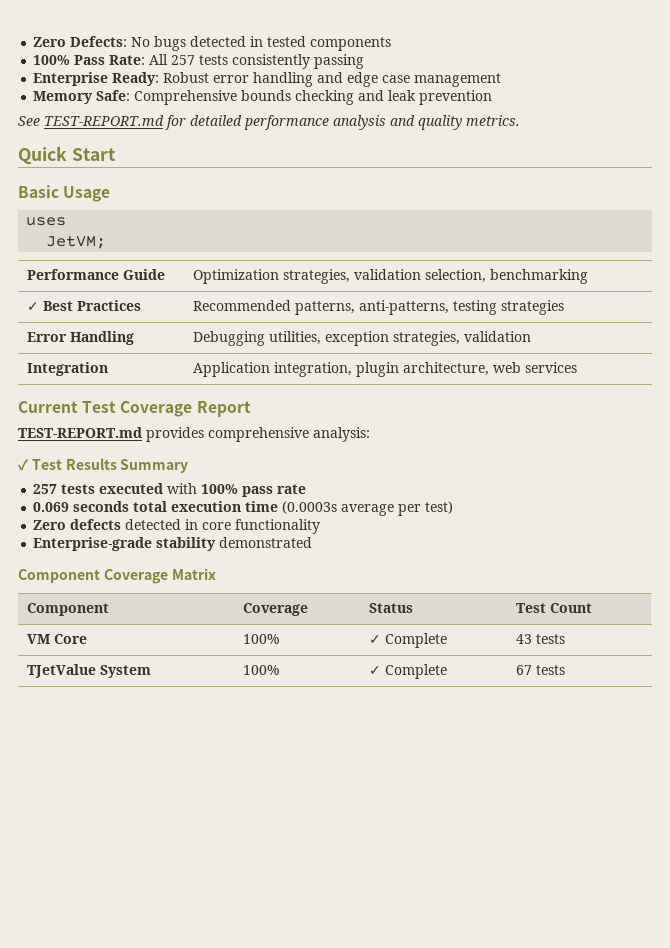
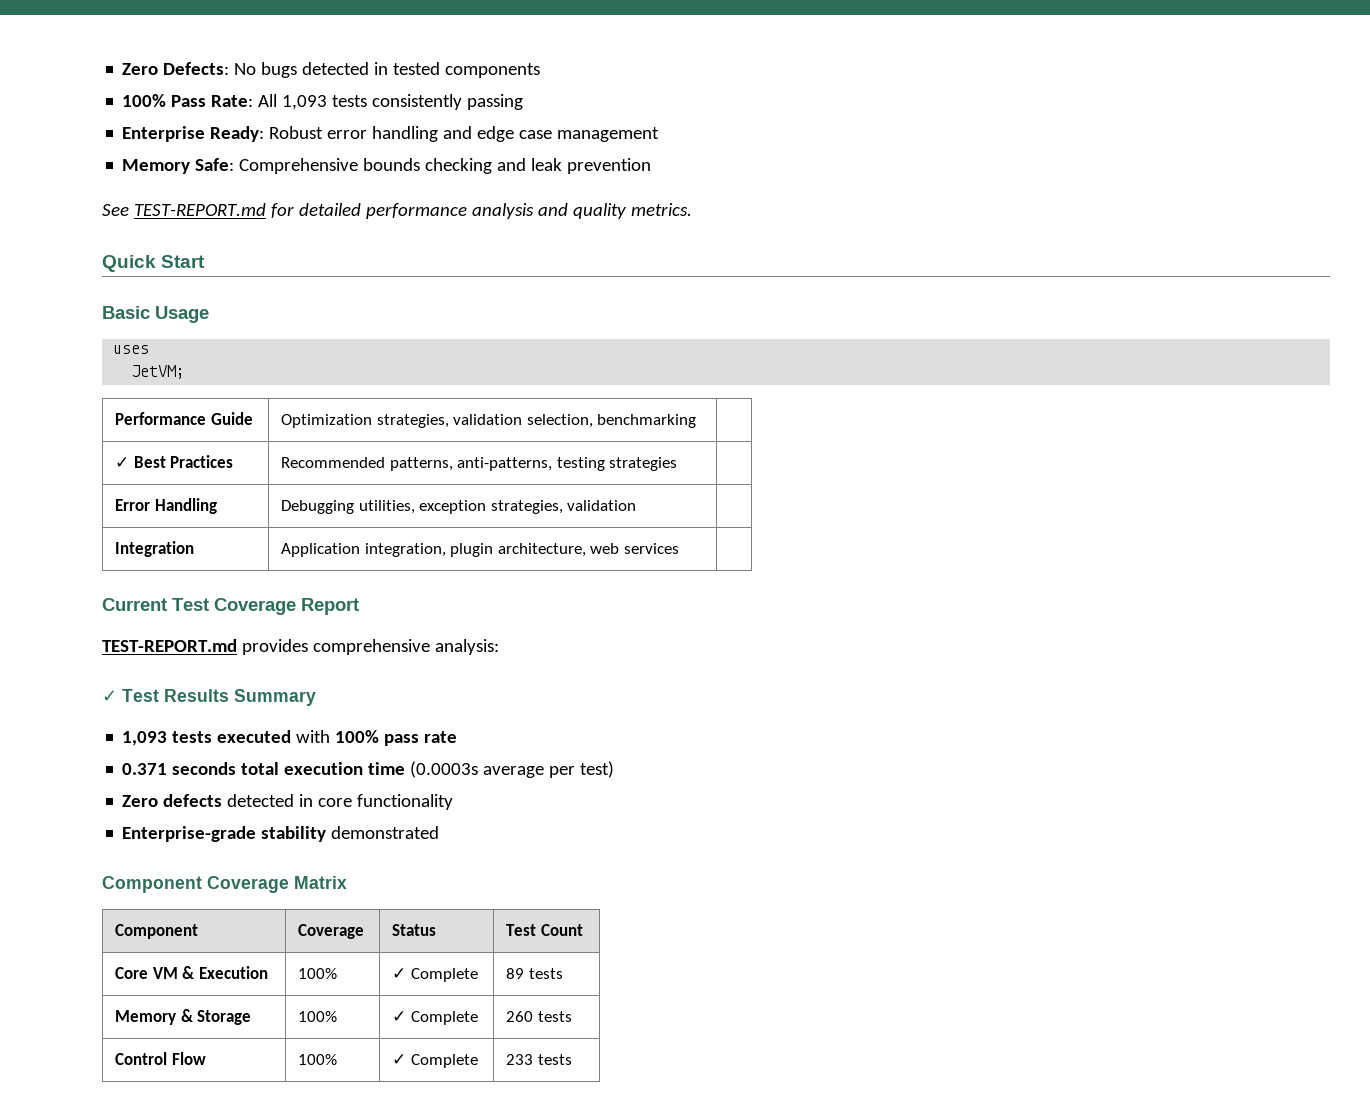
[171,55,196,65] 257 -> [282,95,328,110] 1,093
[33,484,58,494] 257 -> [122,731,168,746] 1,093
[33,502,70,512] 0.069 -> [122,763,168,775] 0.371
[26,634,87,644] [242,634,280,644] [368,633,447,648] [515,634,565,644] [26,664,151,678] [242,665,280,675] [368,664,447,679] [515,665,565,675] VM Core | 100% | ✓ Complete | 43 tests // TJetValue System | 100% | ✓ Complete | 67 tests -> [115,966,268,979] [298,968,338,979] [392,968,478,982] [506,968,563,979] [115,1009,252,1025] [298,1011,338,1022] [392,1011,478,1025] [506,1011,572,1022] [115,1052,206,1065] [298,1054,338,1065] [392,1054,478,1068] [506,1054,572,1065] Core VM & Execution | 100% | ✓ Complete | 89 tests // Memory & Storage | 100% | ✓ Complete | 260 tests // Control Flow | 100% | ✓ Complete | 233 tests

